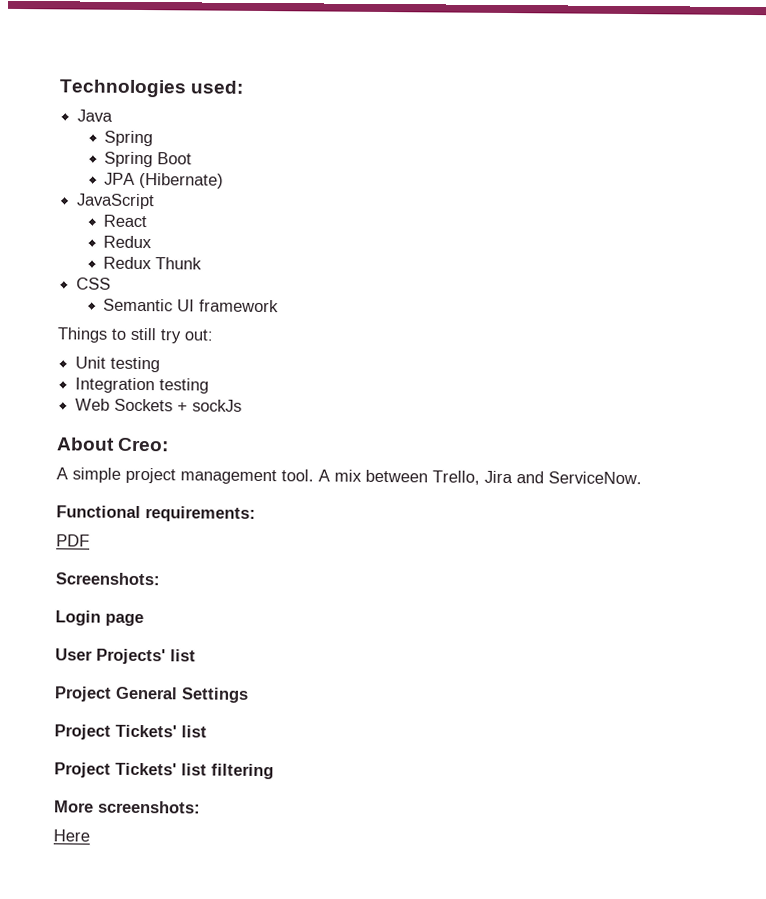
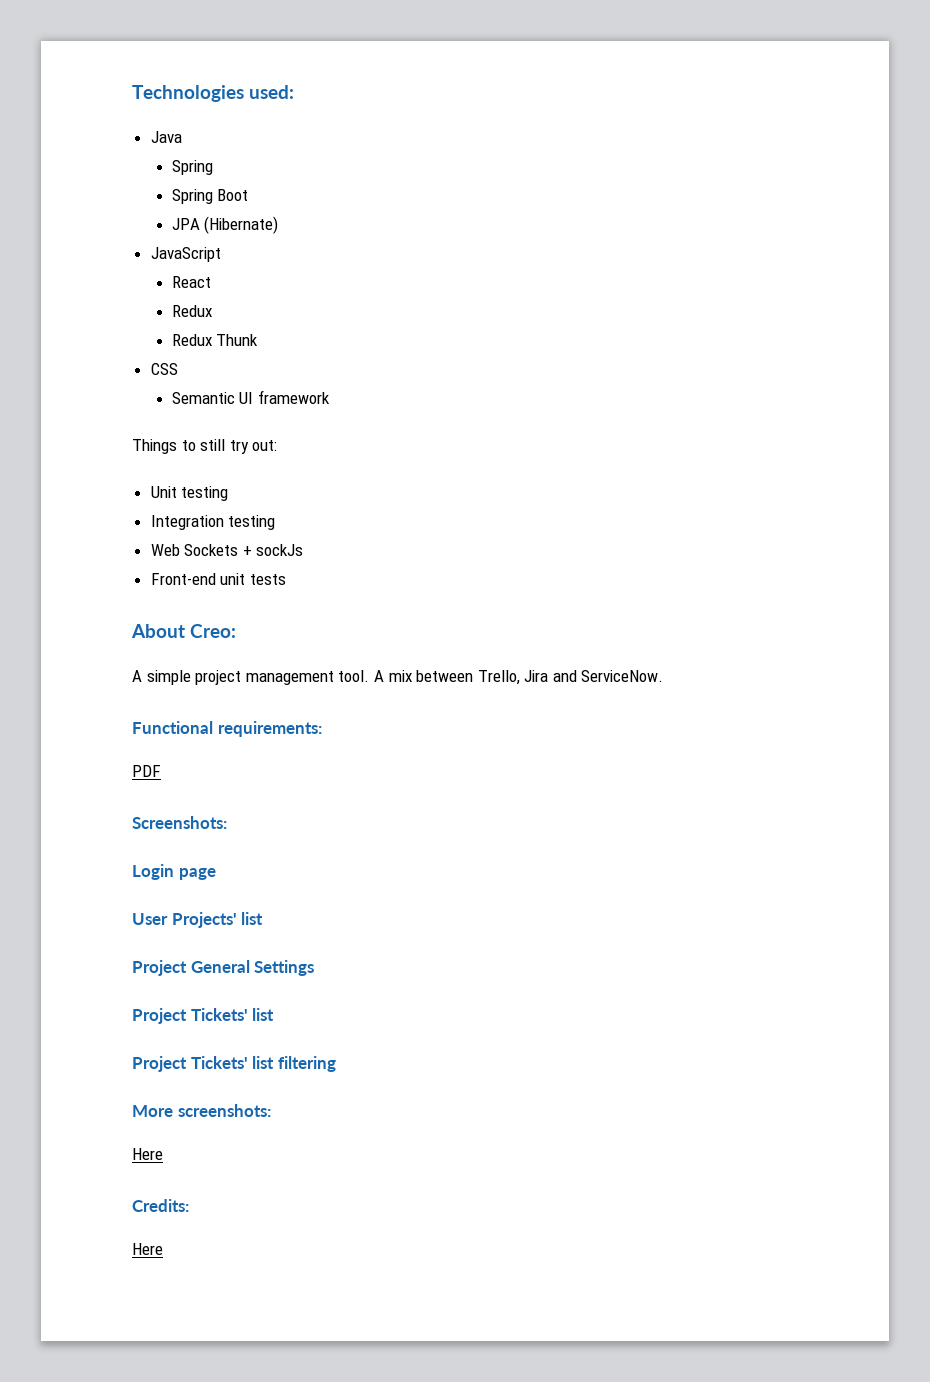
(243, 405) none -> [150,573,286,585] // Front-end unit tests
(90, 835) none -> [132,1199,189,1212] [132,1243,163,1255] // Credits: // Here

